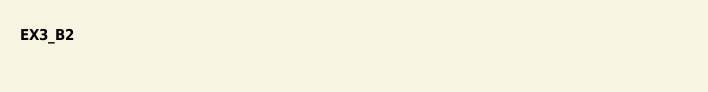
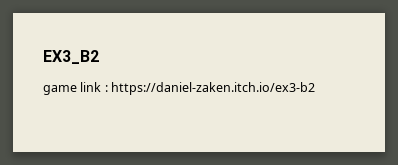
(74, 36) none -> [43,82,316,95] // game link : https://daniel-zaken.itch.io/ex3-b2

